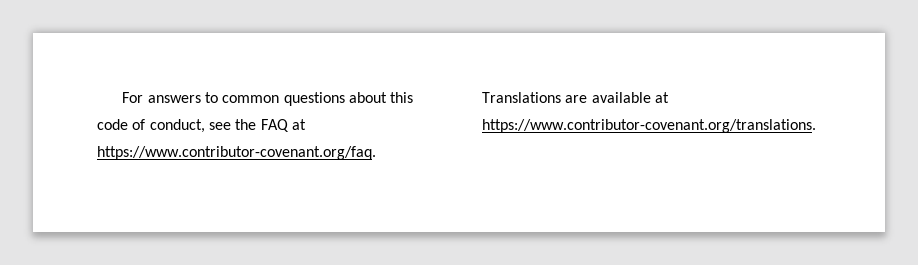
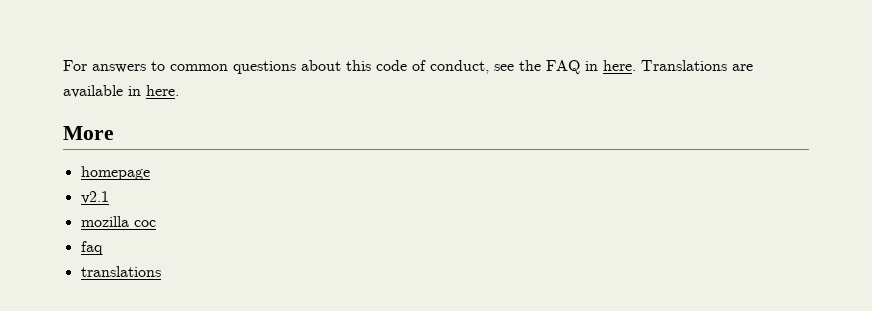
[291,119,306,130] [97,146,376,160] at https://www.contributor-covenant.org/faq. -> [585,60,636,71] in here.
[654,92,669,103] [482,119,816,133] at https://www.contributor-covenant.org/translations. -> [128,85,179,96] [63,126,114,140] [80,166,150,180] [80,191,109,204] [80,216,156,227] [80,241,103,255] [80,266,161,277] in here. // More // homepage // v2.1 // mozilla coc // faq // translations

